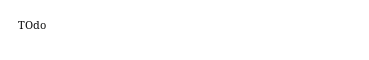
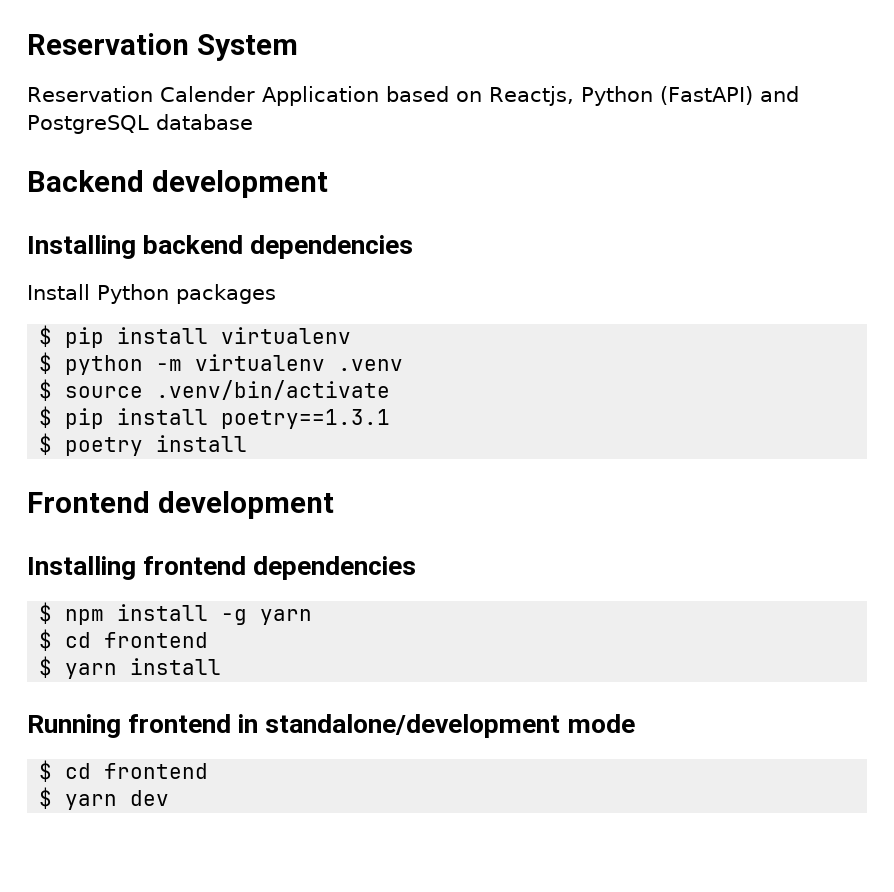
[18,21,46,29] TOdo -> [27,33,298,61] [27,86,799,106] [27,114,253,134] [27,170,328,198] [27,235,414,259] [27,284,276,304] [39,325,352,348] [39,352,404,375] [39,379,391,401] [39,406,391,429] [39,433,248,456] [27,491,334,519] [27,556,417,580] [39,602,313,625] [39,629,209,651] [39,656,222,679] [27,714,635,738] [39,760,209,782] [39,787,170,810] Reservation System // Reservation Calender Application based on Reactjs, Python (FastAPI) and PostgreSQL database // Backend development // Installing backend dependencies // Install Python packages // $ pip install virtualenv // $ python -m virtualenv .venv // $ source .venv/bin/activate // $ pip install poetry==1.3.1 // $ poetry install // Frontend development // Installing frontend dependencies // $ npm install -g yarn // $ cd frontend // $ yarn install // Running frontend in standalone/development mode // $ cd frontend // $ yarn dev

